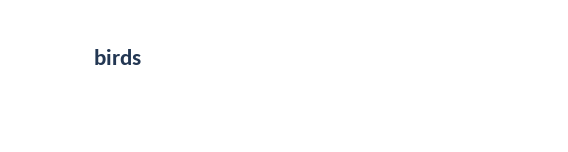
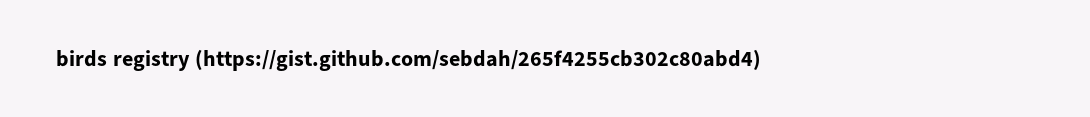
(141, 57) none -> [112,49,761,71] registry (https://gist.github.com/sebdah/265f4255cb302c80abd4)

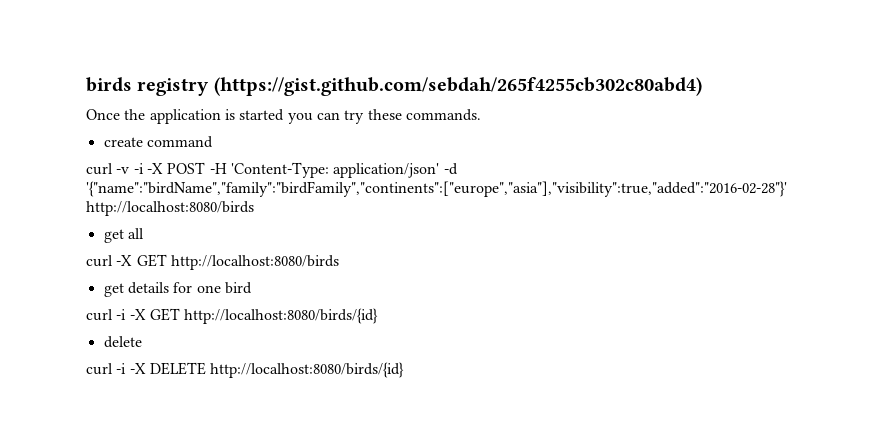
(761, 60) none -> [86,109,481,124] [103,136,213,148] [86,162,458,178] [86,181,787,197] [86,201,254,216] [103,228,144,243] [86,254,339,270] [103,282,252,297] [86,308,379,324] [103,336,142,348] [86,362,405,378] // Once the application is started you can try these commands. // create command // curl -v -i -X POST -H 'Content-Type: application/json' -d '{"name":"birdName","family":"birdFamily","continents":["europe","asia"],"visibility":true,"added":"2016-02-28"}' http://localhost:8080/birds // get all // curl -X GET http://localhost:8080/birds // get details for one bird // curl -i -X GET http://localhost:8080/birds/{id} // delete // curl -i -X DELETE http://localhost:8080/birds/{id}

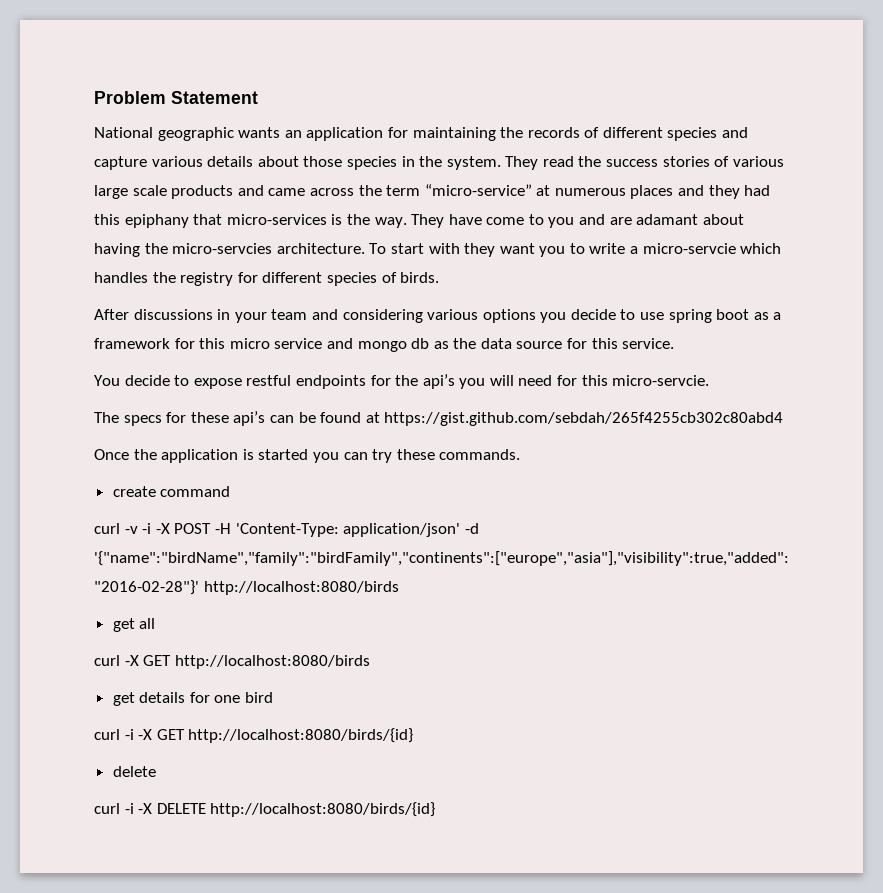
[86,77,702,96] birds registry (https://gist.github.com/sebdah/265f4255cb302c80abd4) -> [94,91,258,104] [94,127,749,141] [94,156,784,170] [94,184,771,199] [94,214,744,228] [94,243,782,257] [94,272,440,286] [94,309,782,323] [94,338,675,352] [94,374,710,389] [94,411,784,426] Problem Statement // National geographic wants an application for maintaining the records of different species and capture various details about those species in the system. They read the success stories of various large scale products and came across the term “micro-service” at numerous places and they had this epiphany that micro-services is the way. They have come to you and are adamant about having the micro-servcies architecture. To start with they want you to write a micro-servcie which handles the registry for different species of birds. // After discussions in your team and considering various options you decide to use spring boot as a framework for this micro service and mongo db as the data source for this service. // You decide to expose restful endpoints for the api’s you will need for this micro-servcie. // The specs for these api’s can be found at https://gist.github.com/sebdah/265f4255cb302c80abd4

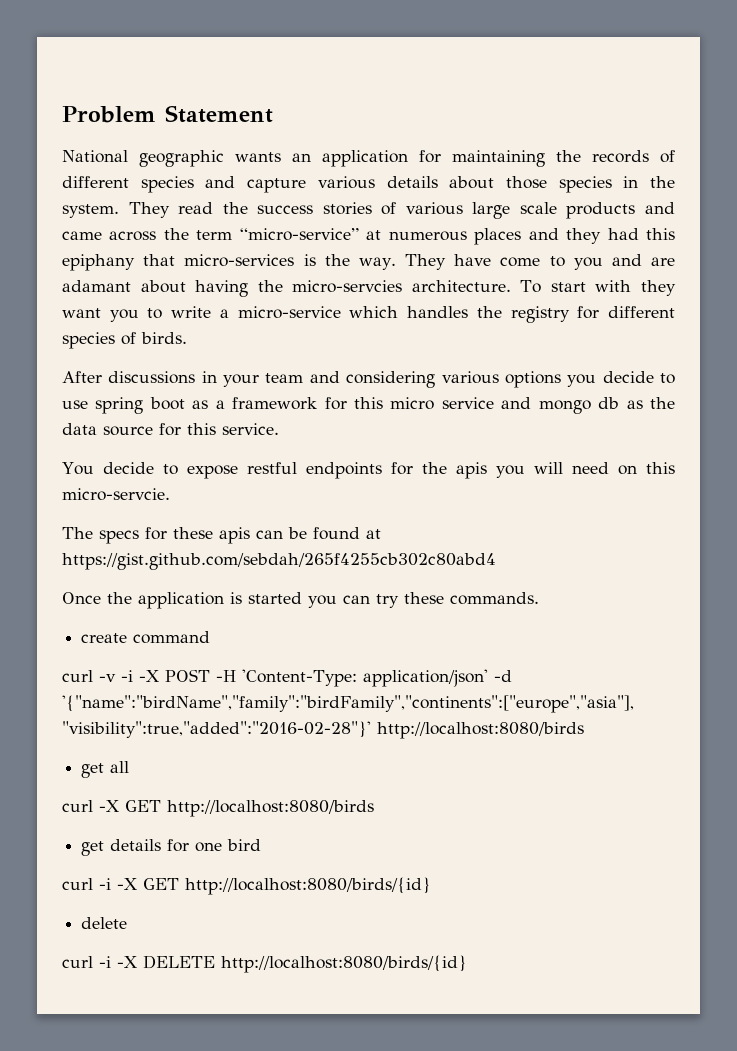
[642,243,736,254] micro-servcie -> [237,306,341,319] micro-service
[422,374,455,389] api’s -> [455,462,487,479] apis
[557,375,578,386] for -> [617,465,637,475] on
[233,411,266,426] api’s -> [219,527,250,544] apis

